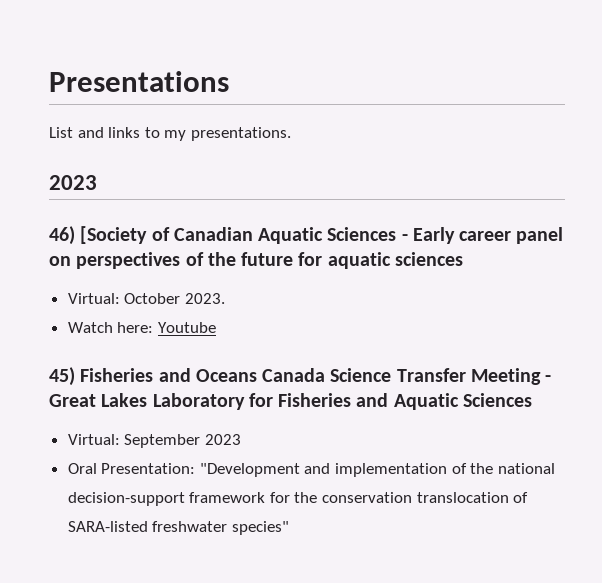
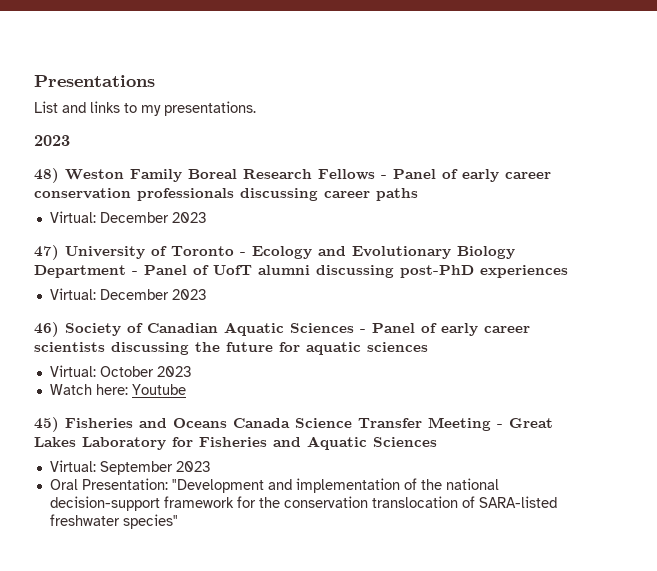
(97, 182) none -> [34,168,551,183] [34,188,418,201] [49,211,207,223] [34,245,515,260] [34,265,568,278] [49,288,207,300] // 48) Weston Family Boreal Research Fellows - Panel of early career conservation professionals discussing career paths // Virtual: December 2023 // 47) University of Toronto - Ecology and Evolutionary Biology Department - Panel of UofT alumni discussing post-PhD experiences // Virtual: December 2023
[80,226,148,244] [Society -> [65,323,121,336] Society
[412,227,564,244] [49,252,204,269] Early career panel on perspectives of -> [372,323,530,336] [34,342,189,355] Panel of early career scientists discussing
[184,293,225,304] 2023. -> [156,366,192,377] 2023

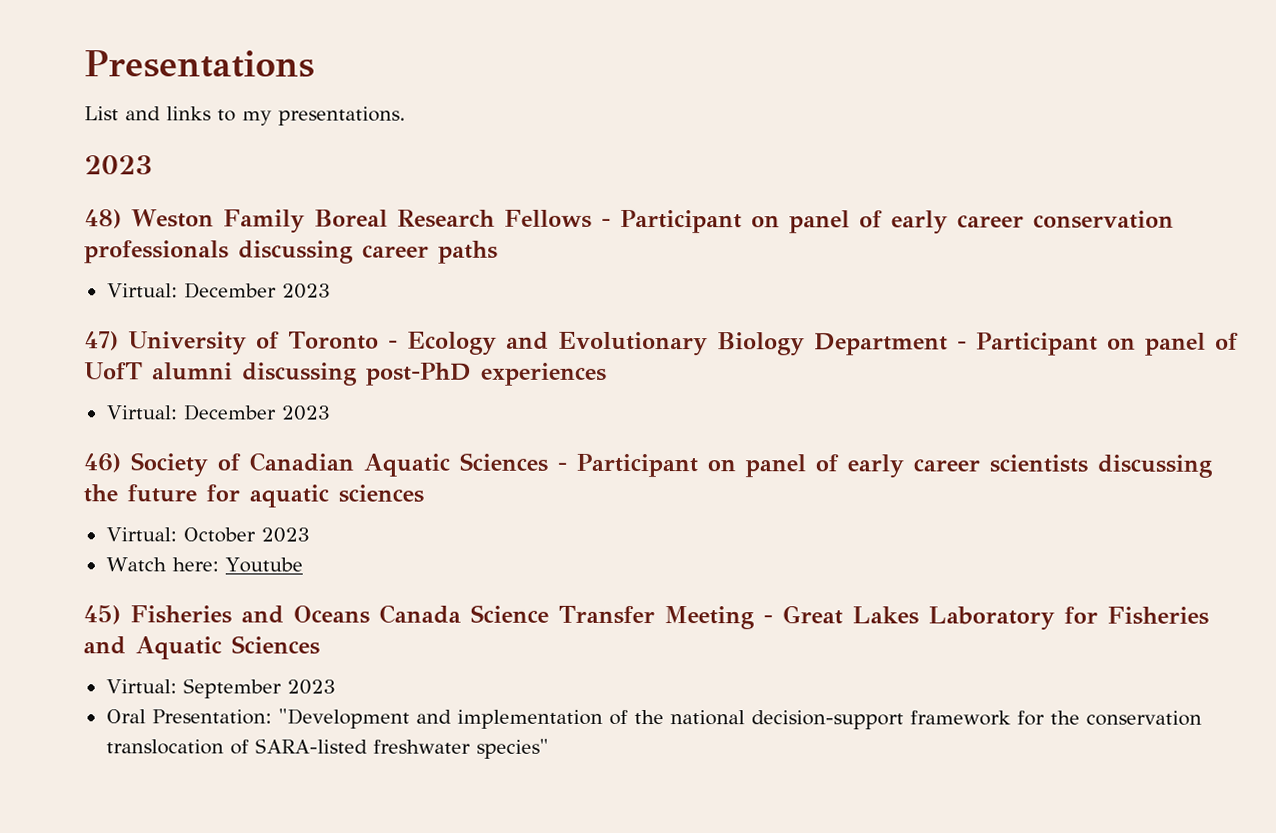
[393,169,436,179] Panel -> [619,209,850,234] Participant on panel
[144,265,187,275] Panel -> [975,332,1206,356] Participant on panel
[372,323,415,333] Panel -> [576,453,806,478] Participant on panel

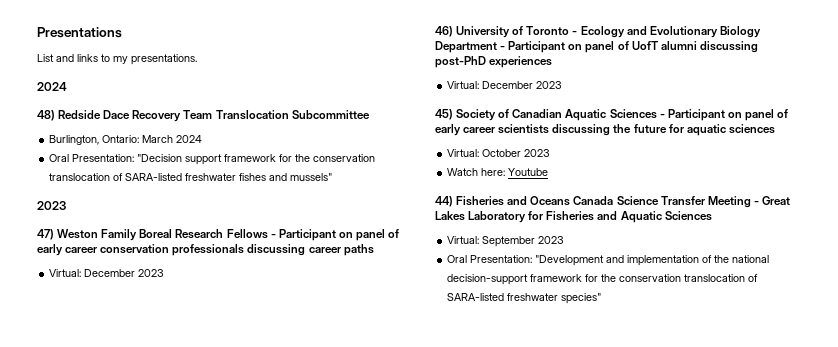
[84,155,153,175] [84,209,122,229] // 2023 // 48) -> [37,82,67,91] [37,110,370,122] [49,135,203,145] [49,154,376,165] [49,173,333,181] [37,201,66,210] [37,229,54,240] // 2024 // 48) Redside Dace Recovery Team Translocation Subcommittee // Burlington, Ontario: March 2024 // Oral Presentation: "Decision support framework for the conservation translocation of SARA-listed freshwater fishes and mussels" // 2023 // 47)
[84,331,119,351] 47) -> [435,26,453,37] 46)
[83,453,121,473] 46) -> [435,109,453,120] 45)
[83,605,121,625] 45) -> [435,196,453,207] 44)

